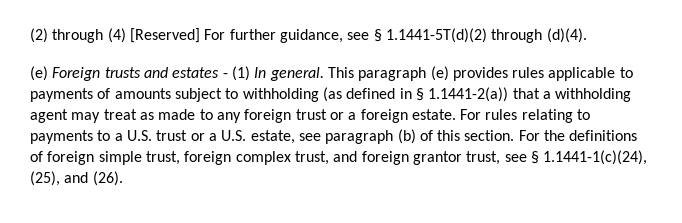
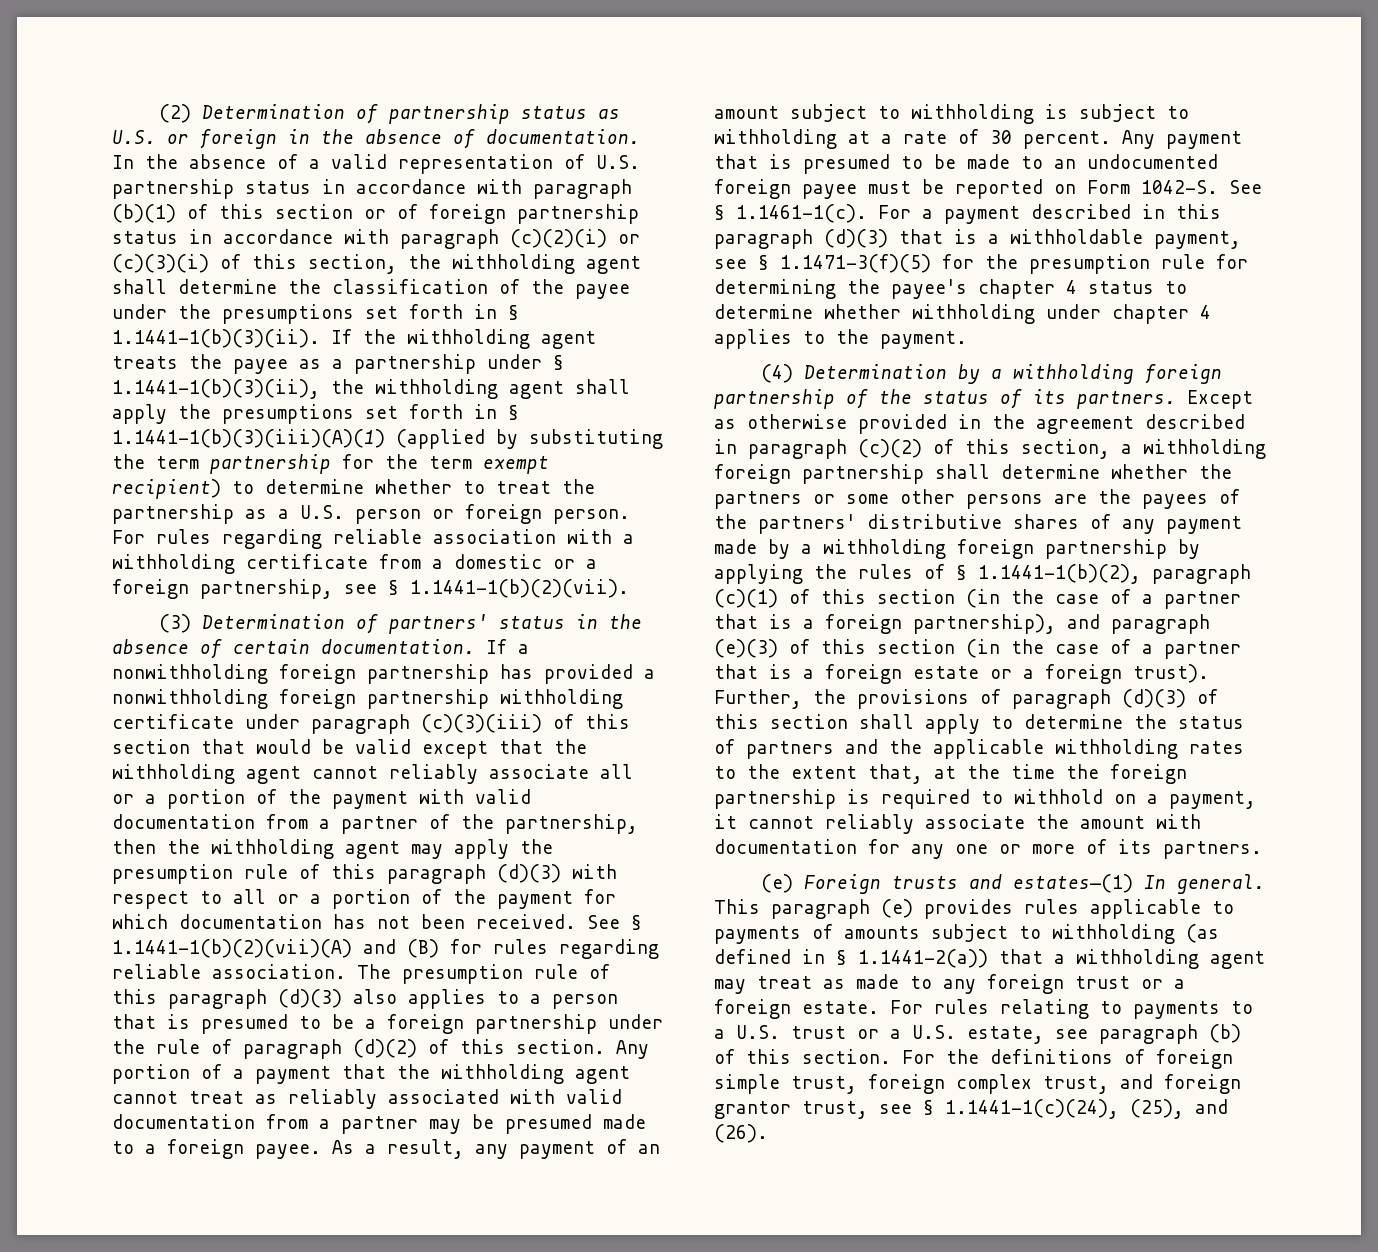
[52,28,587,43] through (4) [Reserved] For further guidance, see § 1.1441-5T(d)(2) through (d)(4). -> [201,104,620,124] [112,129,640,149] [112,154,640,174] [112,179,632,199] [112,204,639,224] [112,229,640,249] [112,254,641,274] [112,279,630,299] [112,304,519,324] [112,329,596,349] [112,354,564,374] [112,379,630,399] [112,404,519,424] [112,429,663,449] [112,454,549,474] [112,479,595,499] [112,504,630,524] [112,529,634,549] [112,554,597,574] [112,579,629,599] [158,614,642,634] [112,639,529,659] [112,664,655,684] [112,689,623,709] [112,714,630,734] [112,739,587,759] [112,764,633,784] [112,789,531,809] [112,814,638,834] [112,839,553,859] [112,864,617,884] [112,889,616,909] [112,914,642,930] [112,939,659,959] [112,964,610,984] [112,989,618,1009] [112,1014,663,1034] [112,1039,649,1059] [112,1064,630,1084] [112,1089,622,1109] [112,1114,646,1134] [112,1139,660,1159] [714,104,1189,124] [714,129,1242,149] [714,154,1218,174] [714,179,1262,199] [714,204,1221,224] [714,229,1241,249] [714,254,1248,274] [714,279,1187,299] [714,304,1211,324] [714,329,967,349] [760,364,1222,384] [714,389,1253,409] [714,414,1245,434] [714,439,1266,459] [714,464,1232,484] [714,489,1240,509] [714,514,1242,534] [714,539,1200,559] [714,564,1251,584] [714,589,1241,609] [714,614,1210,634] [714,639,1241,659] [714,664,1209,684] [714,689,1218,709] [714,714,1244,734] [714,739,1244,759] [714,764,1187,784] [714,789,1256,809] [714,814,1201,834] [714,839,1262,859] Determination of partnership status as U.S. or foreign in the absence of documentation. In the absence of a valid representation of U.S. partnership status in accordance with paragraph (b)(1) of this section or of foreign partnership status in accordance with paragraph (c)(2)(i) or (c)(3)(i) of this section, the withholding agent shall determine the classification of the payee under the presumptions set forth in § 1.1441-1(b)(3)(ii). If the withholding agent treats the payee as a partnership under § 1.1441-1(b)(3)(ii), the withholding agent shall apply the presumptions set forth in § 1.1441-1(b)(3)(iii)(A)(1) (applied by substituting the term partnership for the term exempt recipient) to determine whether to treat the partnership as a U.S. person or foreign person. For rules regarding reliable association with a withholding certificate from a domestic or a foreign partnership, see § 1.1441-1(b)(2)(vii). // (3) Determination of partners' status in the absence of certain documentation. If a nonwithholding foreign partnership has provided a nonwithholding foreign partnership withholding certificate under paragraph (c)(3)(iii) of this section that would be valid except that the withholding agent cannot reliably associate all or a portion of the payment with valid documentation from a partner of the partnership, then the withholding agent may apply the presumption rule of this paragraph (d)(3) with respect to all or a portion of the payment for which documentation has not been received. See § 1.1441-1(b)(2)(vii)(A) and (B) for rules regarding reliable association. The presumption rule of this paragraph (d)(3) also applies to a person that is presumed to be a foreign partnership under the rule of paragraph (d)(2) of this section. Any portion of a payment that the withholding agent cannot treat as reliably associated with valid documentation from a partner may be presumed made to a foreign payee. As a result, any payment of an amount subject to withholding is subject to withholding at a rate of 30 percent. Any payment that is presumed to be made to an undocumented foreign payee must be reported on Form 1042-S. See § 1.1461-1(c). For a payment described in this paragraph (d)(3) that is a withholdable payment, see § 1.1471-3(f)(5) for the presumption rule for determining the payee's chapter 4 status to determine whether withholding under chapter 4 applies to the payment. // (4) Determination by a withholding foreign partnership of the status of its partners. Except as otherwise provided in the agreement described in paragraph (c)(2) of this section, a withholding foreign partnership shall determine whether the partners or some other persons are the payees of the partners' distributive shares of any payment made by a withholding foreign partnership by applying the rules of § 1.1441-1(b)(2), paragraph (c)(1) of this section (in the case of a partner that is a foreign partnership), and paragraph (e)(3) of this section (in the case of a partner that is a foreign estate or a foreign trust). Further, the provisions of paragraph (d)(3) of this section shall apply to determine the status of partners and the applicable withholding rates to the extent that, at the time the foreign partnership is required to withhold on a payment, it cannot reliably associate the amount with documentation for any one or more of its partners.
[172,66,250,81] estates - (1) -> [1012,874,1133,893] estates—(1)

